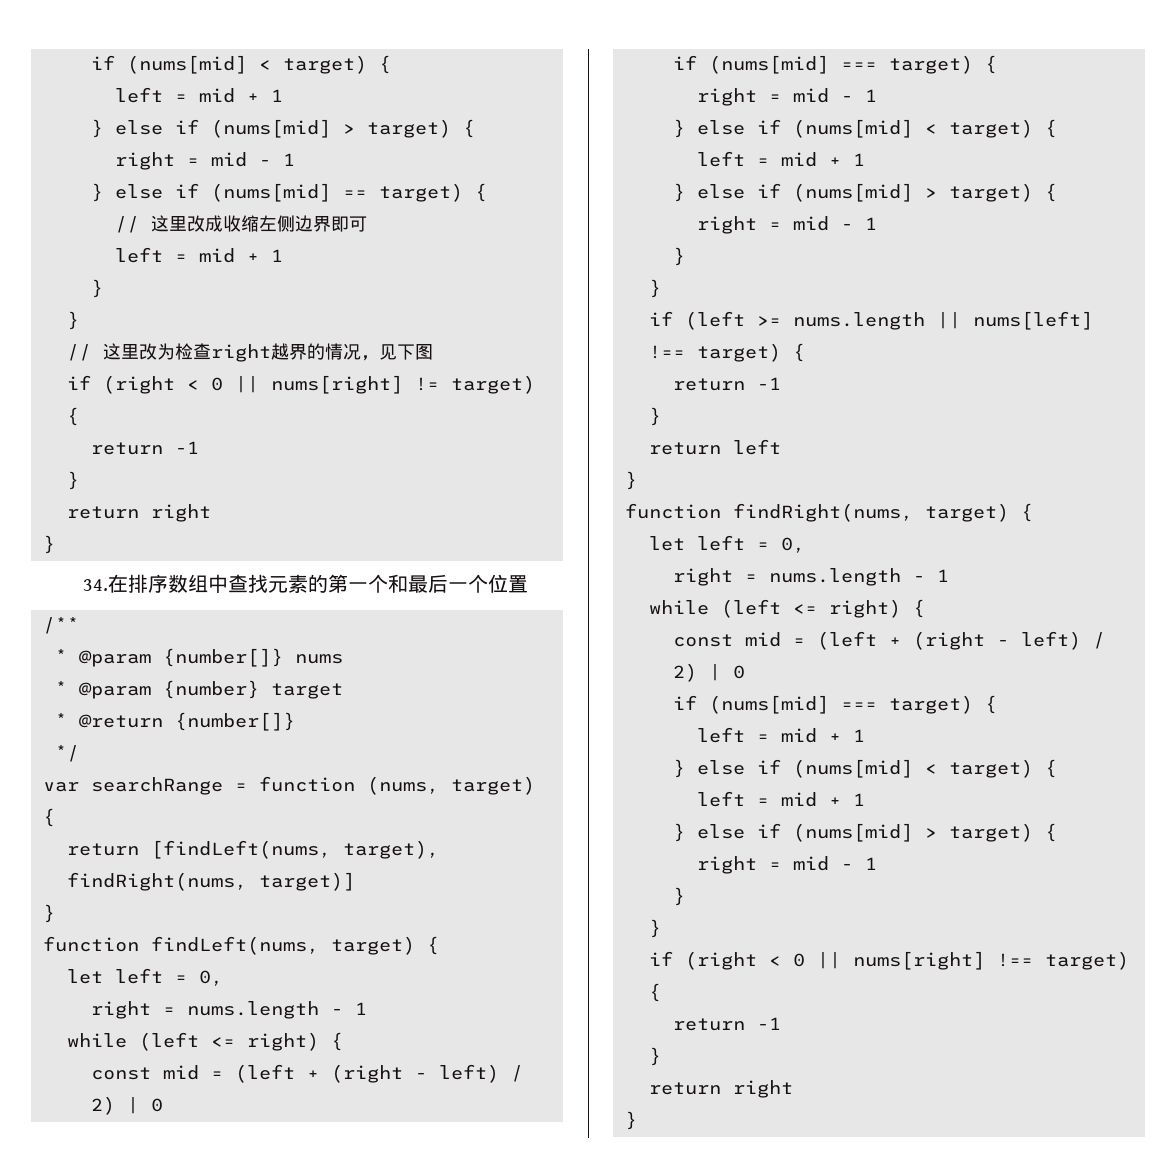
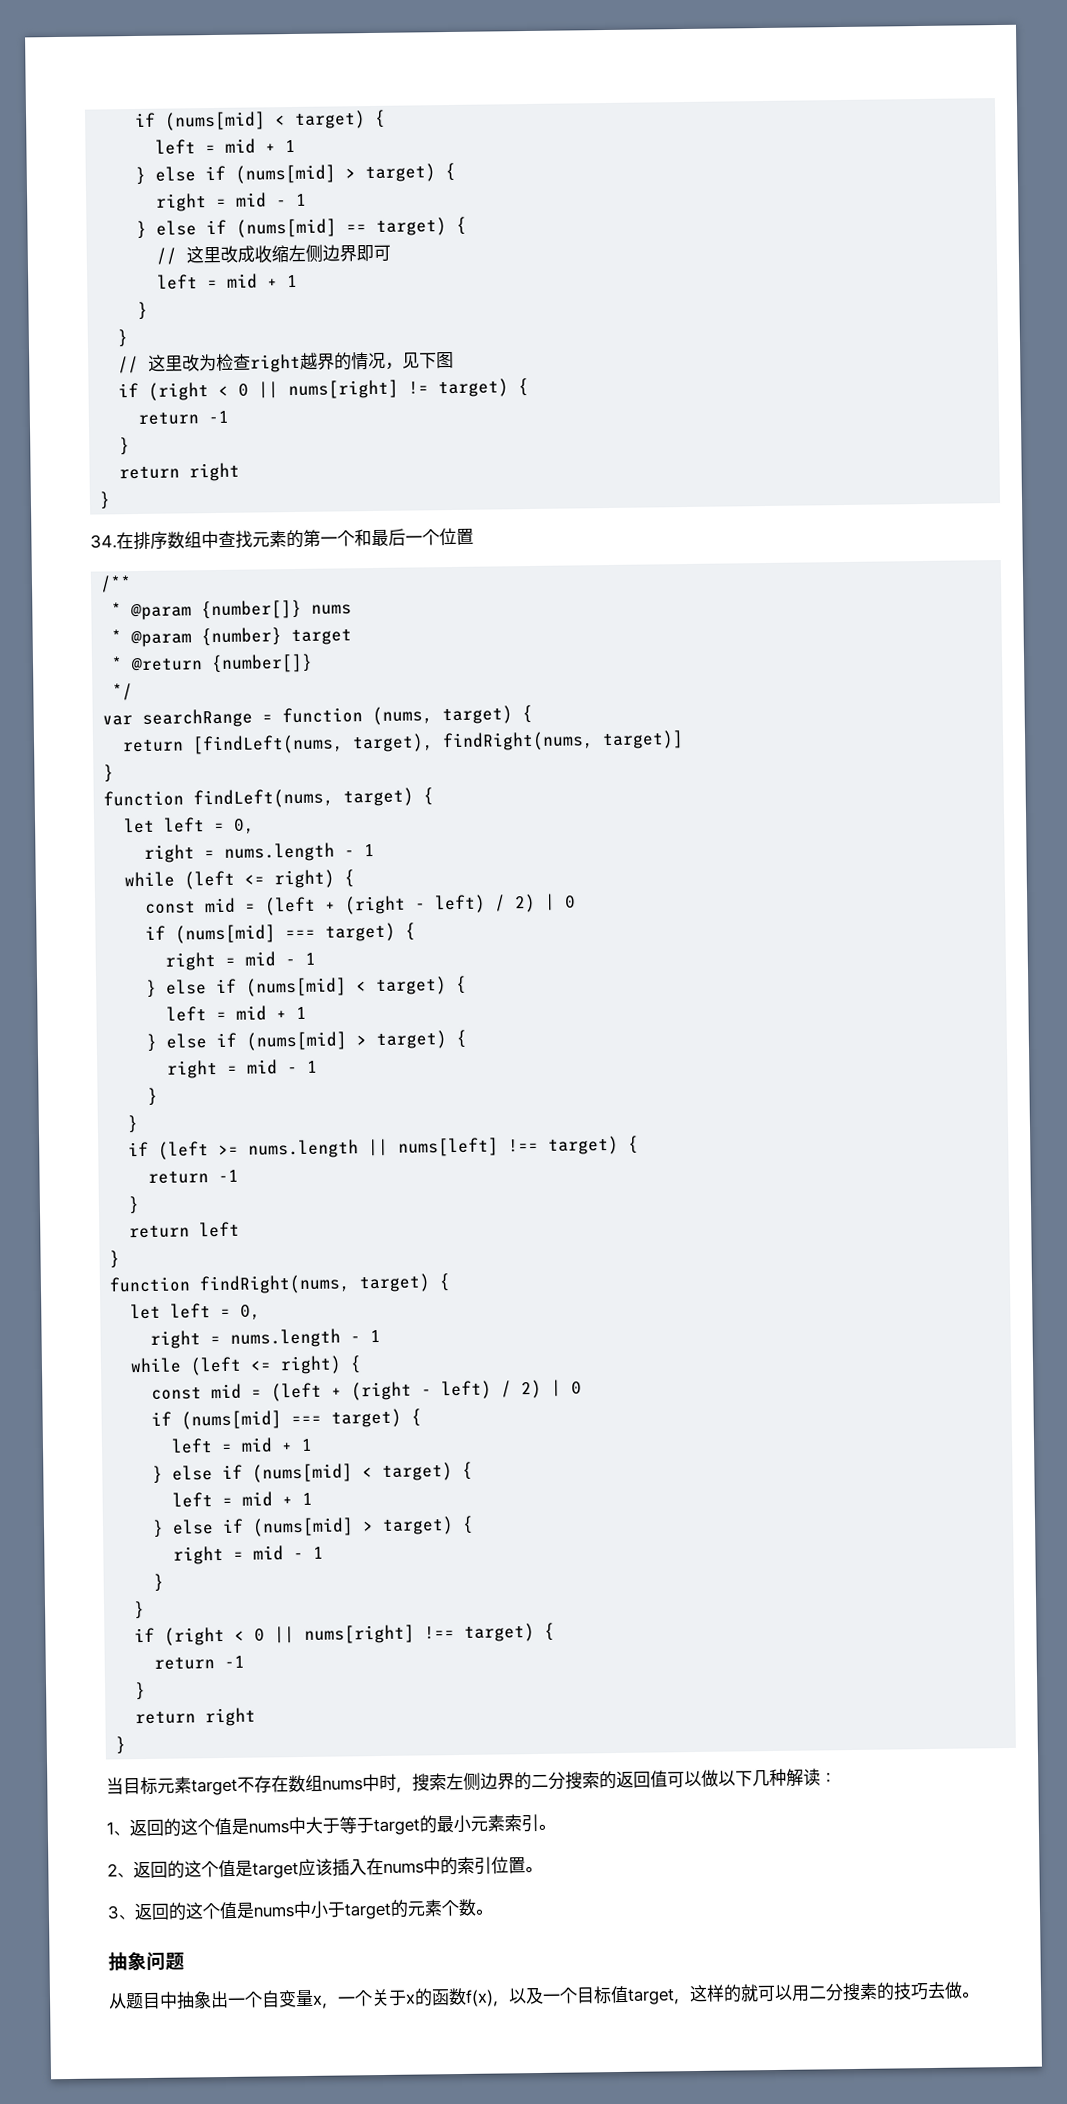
(637, 1120) none -> [106,1768,837,1796] [106,1813,555,1837] [107,1856,542,1879] [107,1898,492,1921] [108,1951,185,1972] [108,1981,979,2010] // 当目标元素target不存在数组nums中时，搜索左侧边界的二分搜索的返回值可以做以下几种解读： // 1、返回的这个值是nums中大于等于target的最小元素索引。 // 2、返回的这个值是target应该插入在nums中的索引位置。 // 3、返回的这个值是nums中小于target的元素个数。 // 抽象问题 // 从题目中抽象出一个自变量x，一个关于x的函数f(x)，以及一个目标值target，这样的就可以用二分搜素的技巧去做。

